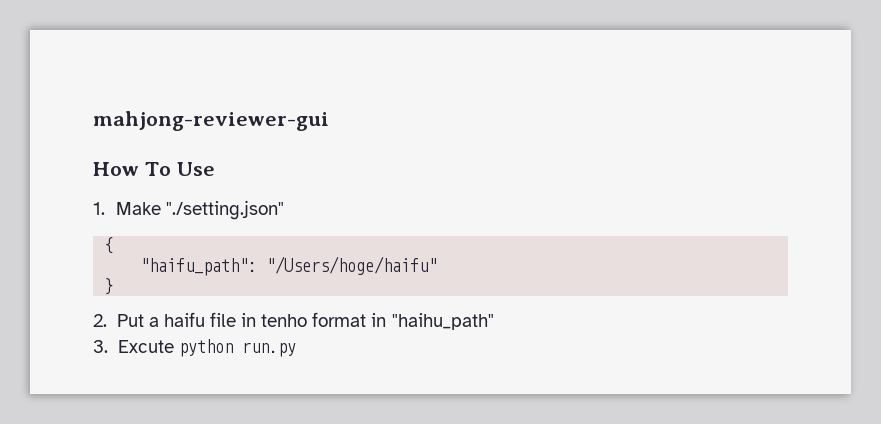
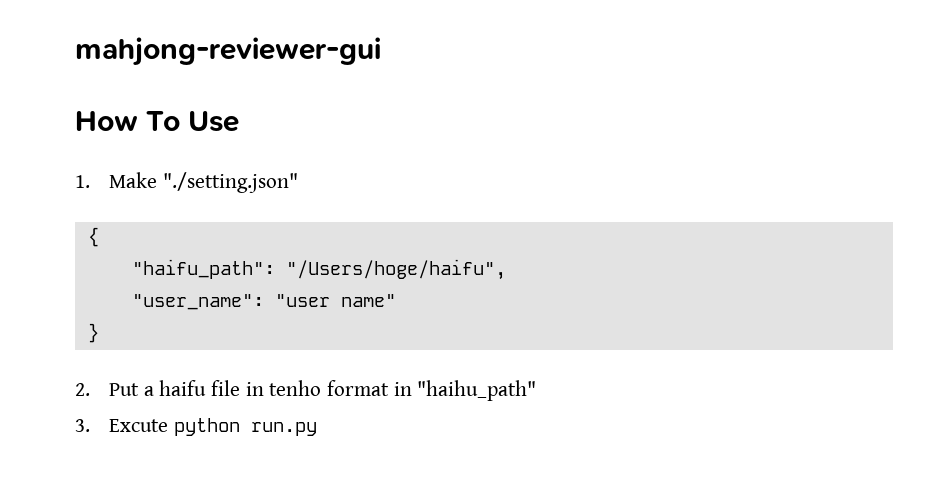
[266,256,438,275] "/Users/hoge/haifu" -> [285,259,506,280] [131,294,396,310] "/Users/hoge/haifu", // "user_name": "user name"

